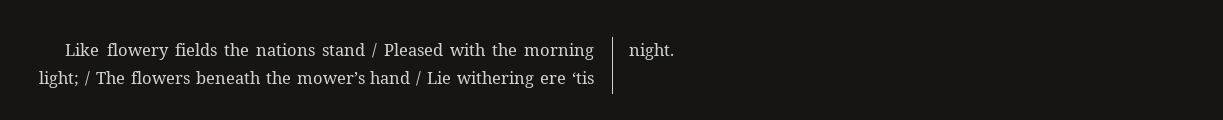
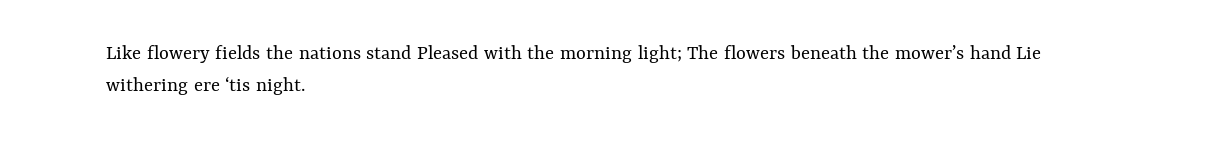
[371,43,377,58] / -> (412, 52) none
[84,71,90,86] / -> (682, 54) none
[416,71,422,86] / -> (1011, 52) none

